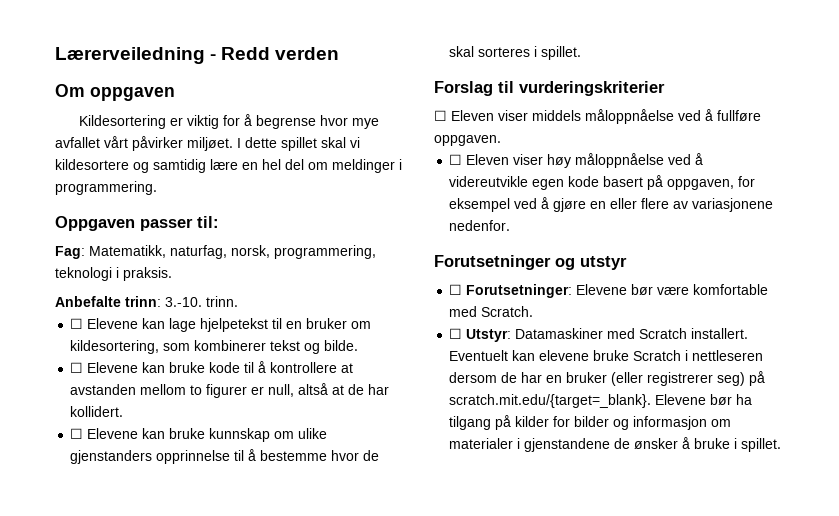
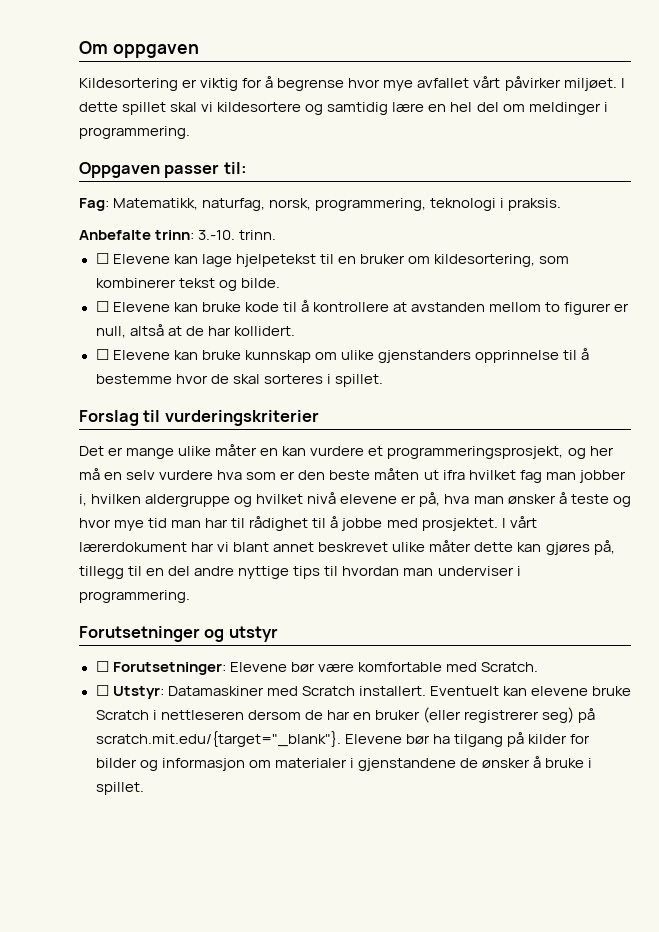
[55,47,340,64] Lærerveiledning - Redd verden // -> (79, 47) none
[434,109,761,124] [434,135,501,146] [449,153,704,168] [449,175,756,190] [449,197,774,212] [449,220,511,231] ☐ Eleven viser middels måloppnåelse ved å fullføre oppgaven. // ☐ Eleven viser høy måloppnåelse ved å videreutvikle egen kode basert på oppgaven, for eksempel ved å gjøre en eller flere av variasjonene nedenfor. -> [79,444,614,459] [79,468,626,483] [79,492,631,507] [79,516,537,531] [79,540,615,555] [79,566,521,579] [79,590,190,603] Det er mange ulike måter en kan vurdere et programmeringsprosjekt, og her må en selv vurdere hva som er den beste måten ut ifra hvilket fag man jobber i, hvilken aldergruppe og hvilket nivå elevene er på, hva man ønsker å teste og hvor mye tid man har til rådighet til å jobbe med prosjektet. I vårt lærerdokument har vi blant annet beskrevet ulike måter dette kan gjøres på, tillegg til en del andre nyttige tips til hvordan man underviser i programmering.
[449,394,652,408] scratch.mit.edu/{target=_blank}. -> [95,731,341,747] scratch.mit.edu/{target="_blank"}.

